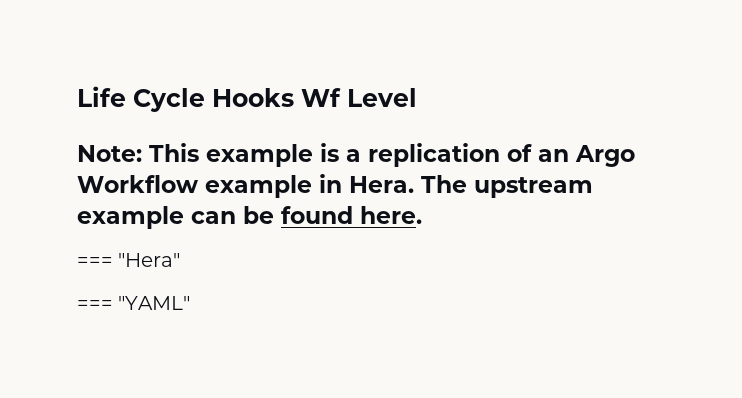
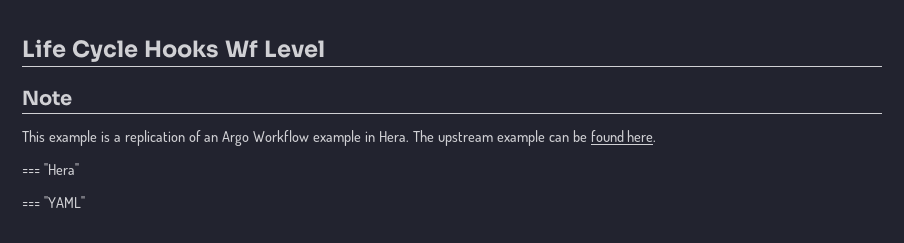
[77,145,142,162] Note: -> [22,90,72,106] Note //

